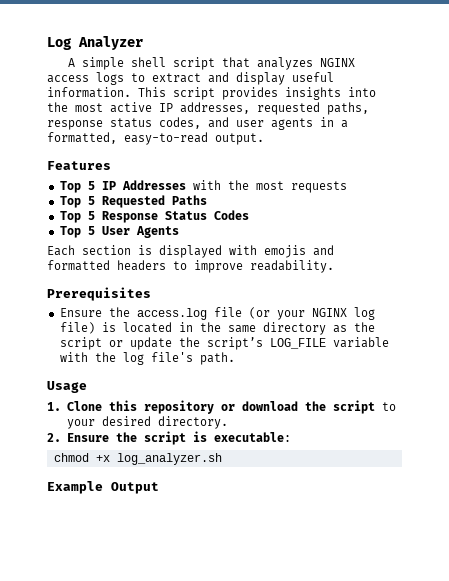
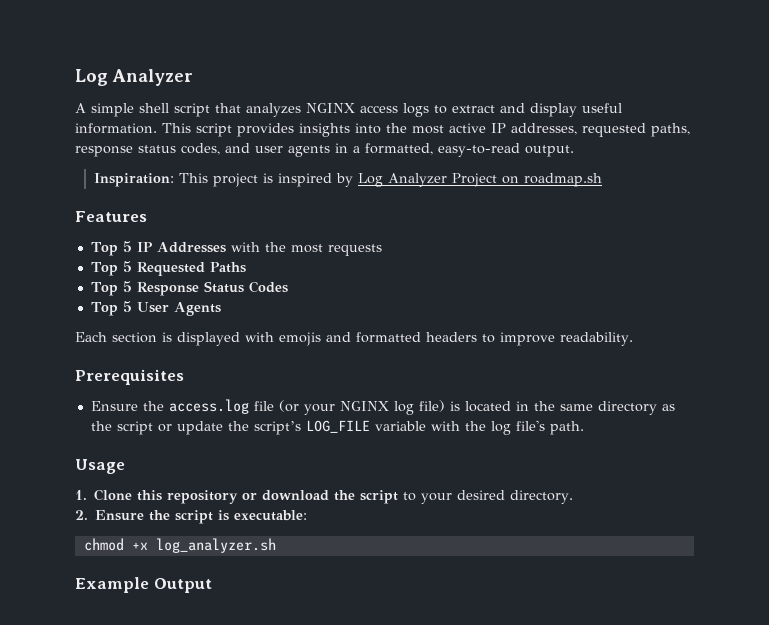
(264, 139) none -> [94,173,603,187] // Inspiration: This project is inspired by Log Analyzer Project on roadmap.sh

